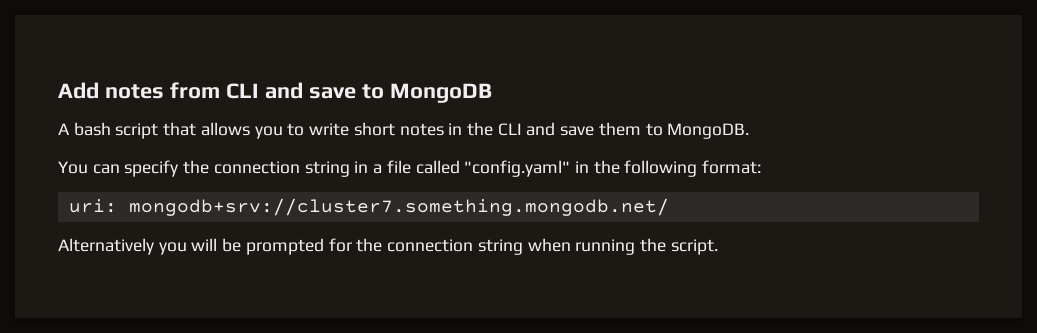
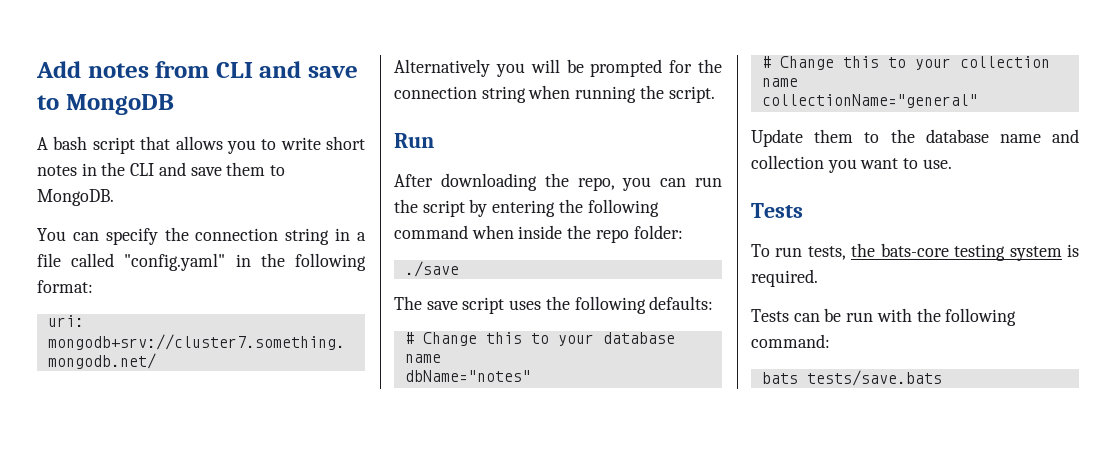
(718, 247) none -> [394,133,434,148] [394,173,722,191] [394,199,659,217] [394,225,683,243] [404,261,459,277] [394,296,714,314] [404,332,675,346] [404,354,441,363] [404,370,531,382] [761,56,1050,70] [761,78,798,87] [761,94,978,108] [751,129,1079,147] [751,155,952,173] [751,203,803,218] [751,243,1079,261] [751,269,818,287] [751,308,1017,326] [751,334,830,348] [761,370,942,386] // Run // After downloading the repo, you can run the script by entering the following command when inside the repo folder: // ./save // The save script uses the following defaults: // # Change this to your database name // dbName="notes" // # Change this to your collection name // collectionName="general" // Update them to the database name and collection you want to use. // Tests // To run tests, the bats-core testing system is required. // Tests can be run with the following command: // bats tests/save.bats

